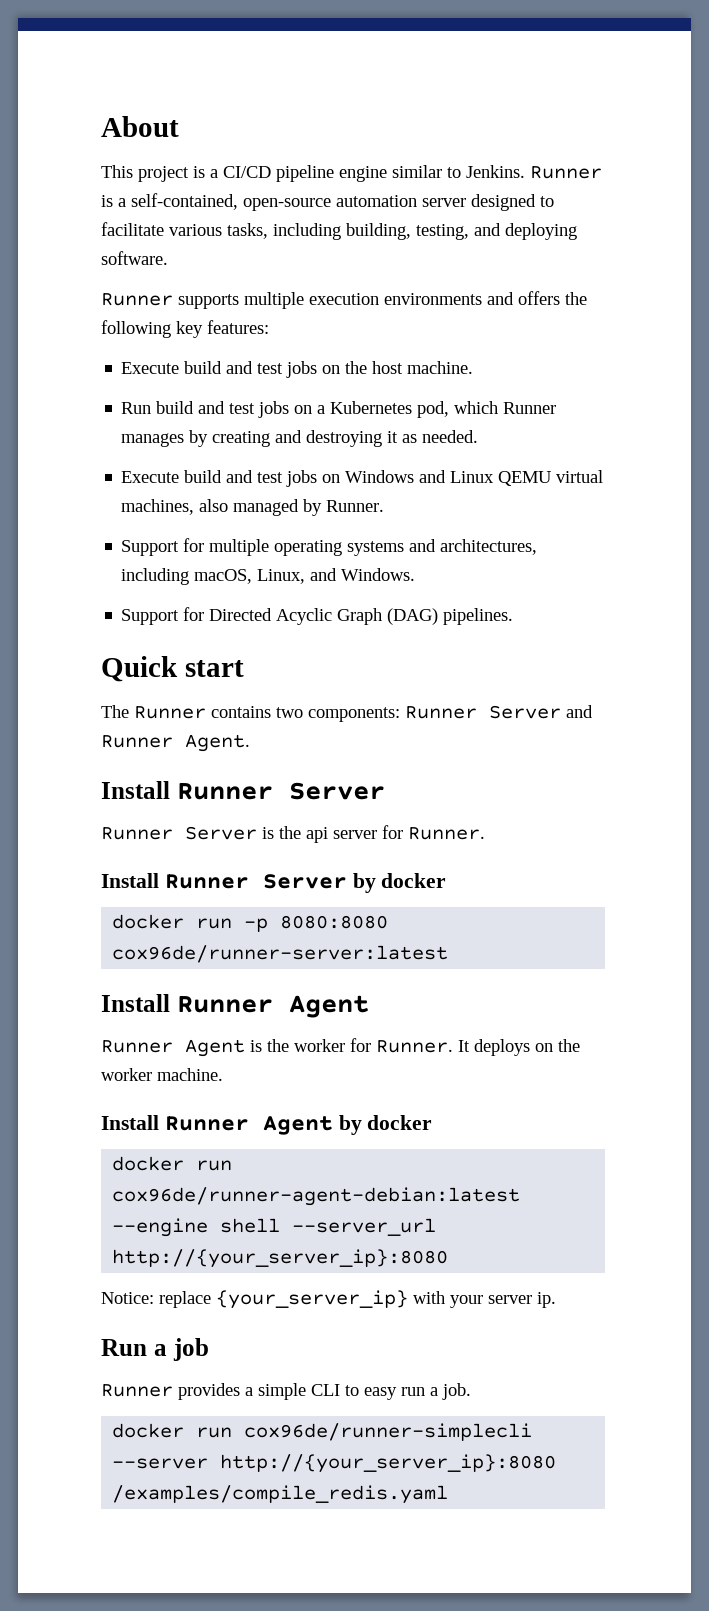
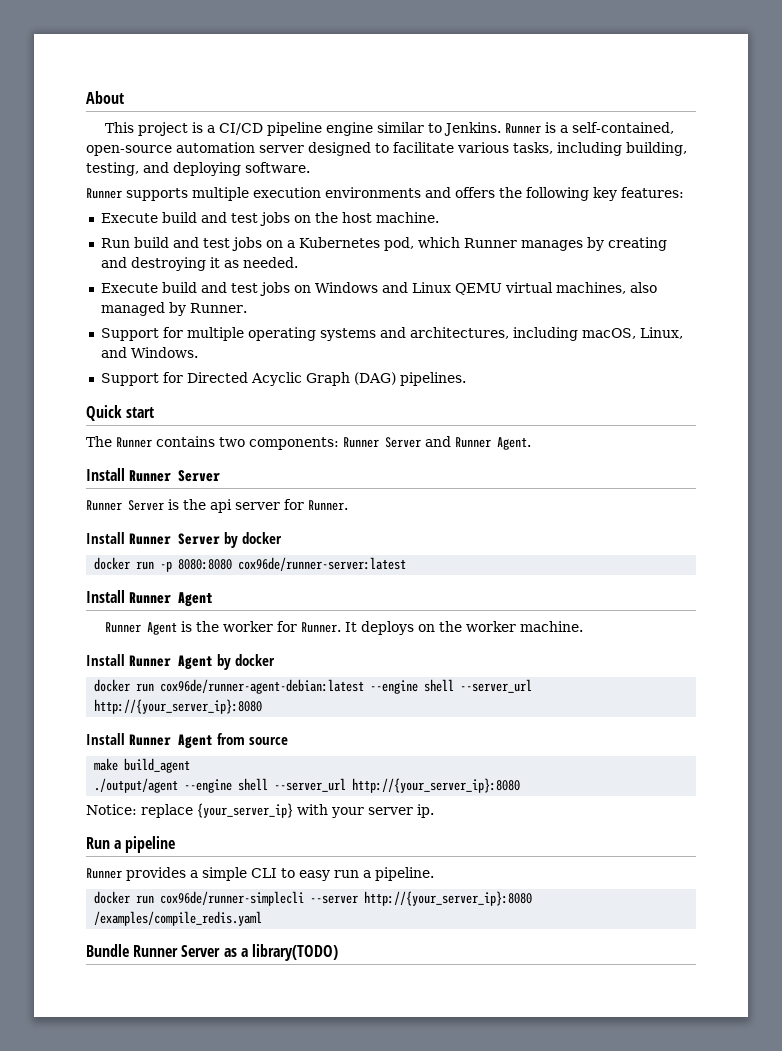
(449, 1258) none -> [86,733,288,749] [94,758,191,773] [94,778,521,793] // Install Runner Agent from source // make build_agent // ./output/agent --engine shell --server_url http://{your_server_ip}:8080
[172,1338,209,1361] job -> [125,836,176,853] pipeline
[442,1383,471,1400] job. -> [375,867,434,881] pipeline.
(449, 1494) none -> [86,944,338,961] // Bundle Runner Server as a library(TODO)

